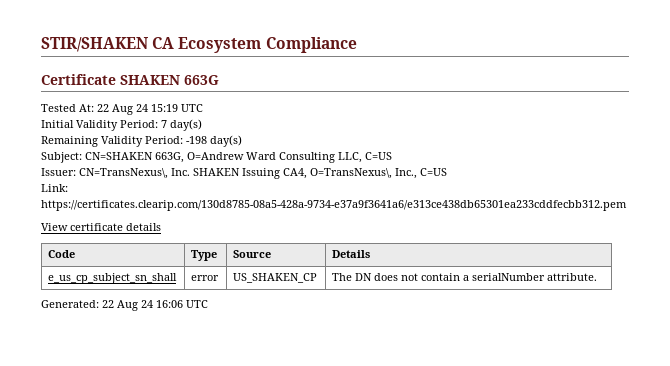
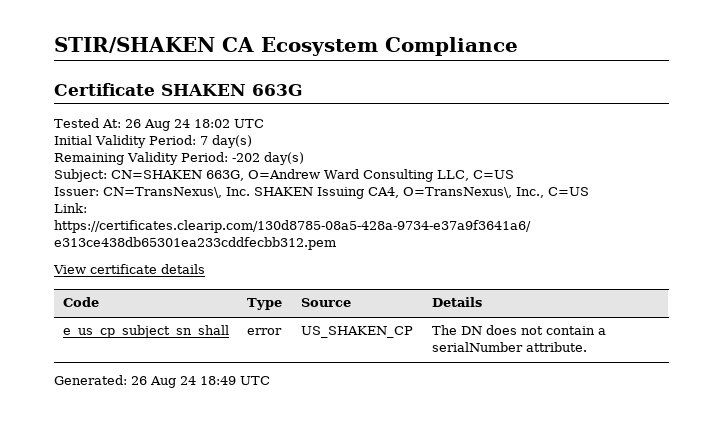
[97,104,178,115] 22 Aug 24 15:19 -> [125,119,230,131] 26 Aug 24 18:02
[186,136,207,144] -198 -> [231,153,260,162] -202
[102,300,183,311] 22 Aug 24 16:06 -> [131,376,236,388] 26 Aug 24 18:49

